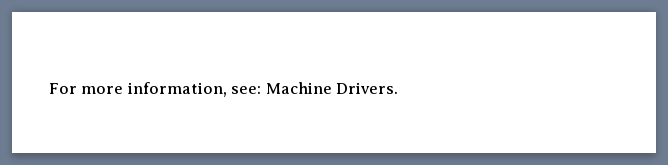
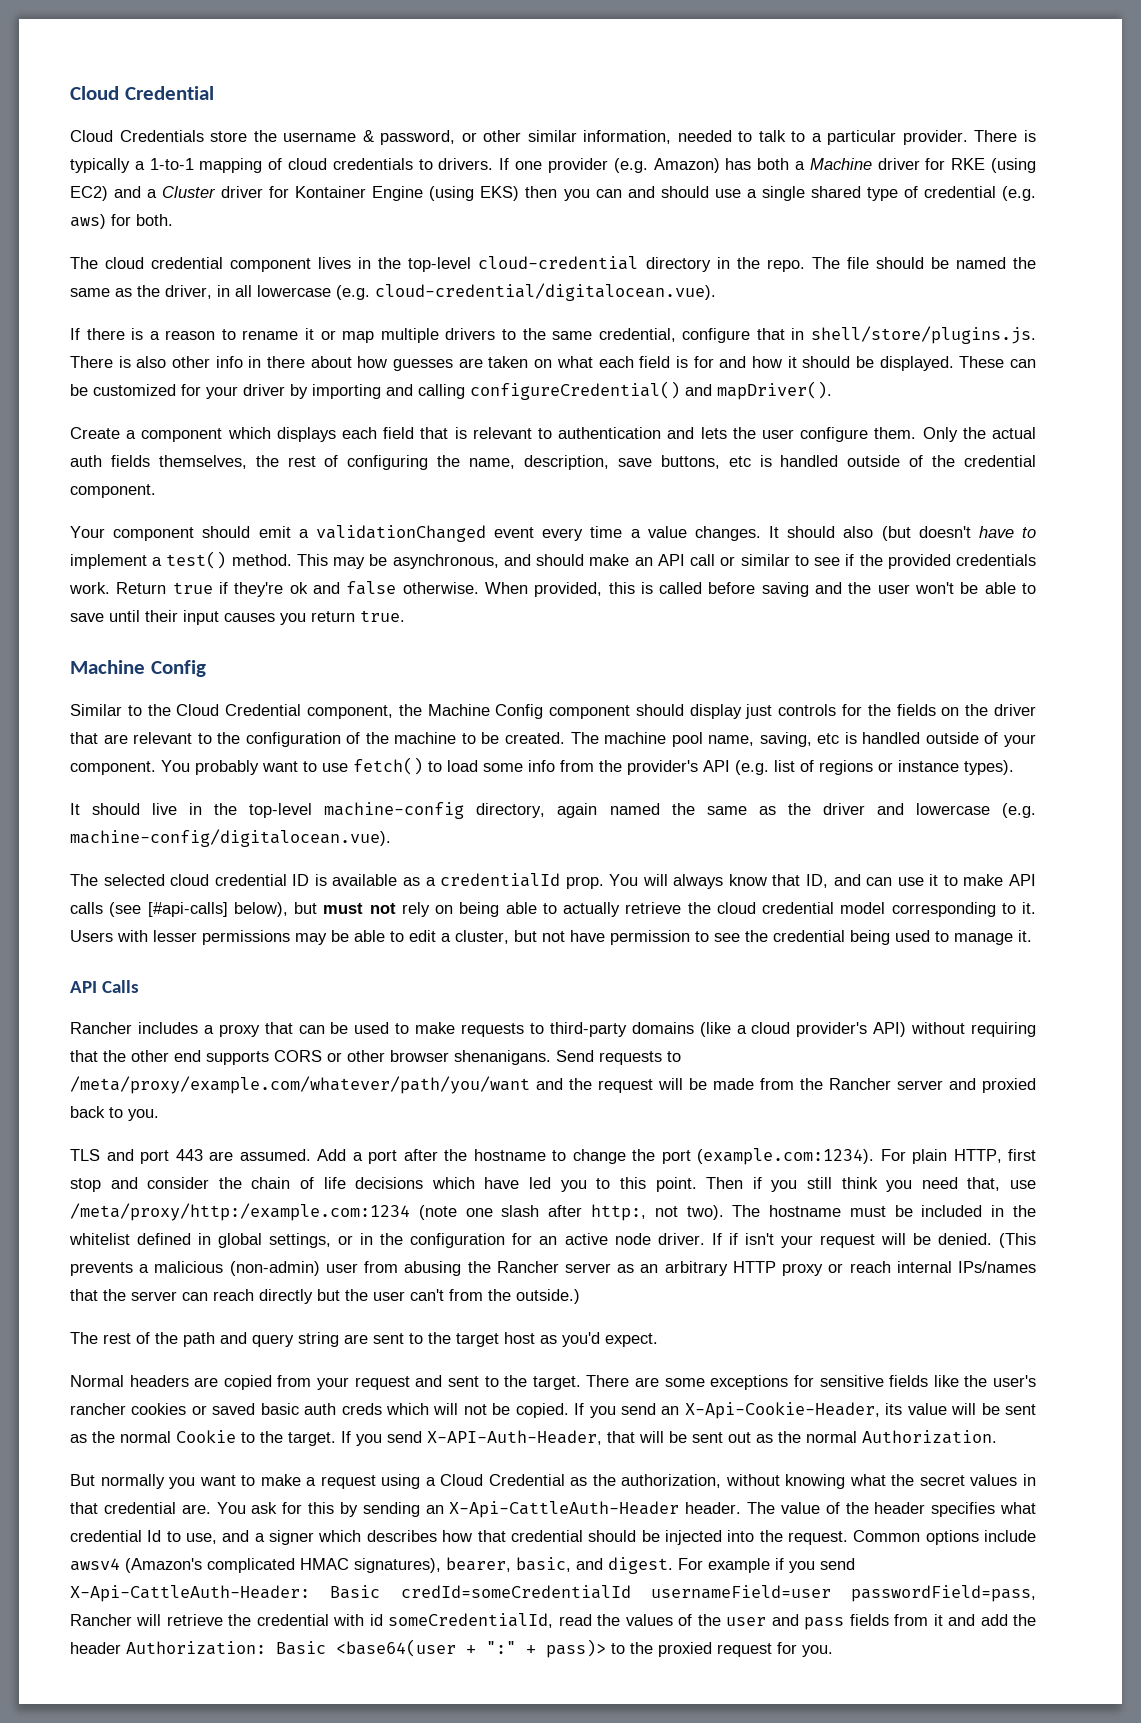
[49,82,399,97] For more information, see: Machine Drivers. -> [70,86,214,100] [70,130,1036,145] [70,158,1037,173] [70,186,1036,201] [70,214,173,229] [70,256,1036,272] [70,283,716,301] [70,326,1036,344] [70,356,1036,371] [70,381,832,400] [70,427,1037,442] [70,455,1037,470] [70,484,156,498] [70,525,1036,542] [70,551,1036,569] [69,581,1037,597] [70,610,405,625] [70,660,206,677] [70,704,1036,719] [70,732,1036,747] [70,757,1014,775] [70,802,1036,819] [70,829,391,847] [70,873,1037,889] [70,902,1036,917] [70,930,1032,945] [70,980,140,993] [70,1022,1036,1037] [70,1050,681,1065] [70,1076,1036,1094] [70,1106,159,1121] [70,1148,1036,1165] [70,1177,1036,1192] [70,1203,1037,1221] [69,1233,1036,1248] [70,1261,1036,1276] [70,1289,580,1304] [70,1332,658,1347] [70,1375,1036,1390] [70,1402,1037,1419] [70,1430,997,1446] [70,1474,1036,1489] [70,1501,1037,1518] [70,1530,1037,1545] [70,1557,855,1574] [70,1585,1036,1602] [70,1613,1036,1630] [70,1639,833,1658] Cloud Credential // Cloud Credentials store the username & password, or other similar information, needed to talk to a particular provider. There is typically a 1-to-1 mapping of cloud credentials to drivers. If one provider (e.g. Amazon) has both a Machine driver for RKE (using EC2) and a Cluster driver for Kontainer Engine (using EKS) then you can and should use a single shared type of credential (e.g. aws) for both. // The cloud credential component lives in the top-level cloud-credential directory in the repo. The file should be named the same as the driver, in all lowercase (e.g. cloud-credential/digitalocean.vue). // If there is a reason to rename it or map multiple drivers to the same credential, configure that in shell/store/plugins.js. There is also other info in there about how guesses are taken on what each field is for and how it should be displayed. These can be customized for your driver by importing and calling configureCredential() and mapDriver(). // Create a component which displays each field that is relevant to authentication and lets the user configure them. Only the actual auth fields themselves, the rest of configuring the name, description, save buttons, etc is handled outside of the credential component. // Your component should emit a validationChanged event every time a value changes. It should also (but doesn't have to implement a test() method. This may be asynchronous, and should make an API call or similar to see if the provided credentials work. Return true if they're ok and false otherwise. When provided, this is called before saving and the user won't be able to save until their input causes you return true. // Machine Config // Similar to the Cloud Credential component, the Machine Config component should display just controls for the fields on the driver that are relevant to the configuration of the machine to be created. The machine pool name, saving, etc is handled outside of your component. You probably want to use fetch() to load some info from the provider's API (e.g. list of regions or instance types). // It should live in the top-level machine-config directory, again named the same as the driver and lowercase (e.g. machine-config/digitalocean.vue). // The selected cloud credential ID is available as a credentialId prop. You will always know that ID, and can use it to make API calls (see [#api-calls] below), but must not rely on being able to actually retrieve the cloud credential model corresponding to it. Users with lesser permissions may be able to edit a cluster, but not have permission to see the credential being used to manage it. // API Calls // Rancher includes a proxy that can be used to make requests to third-party domains (like a cloud provider's API) without requiring that the other end supports CORS or other browser shenanigans. Send requests to /meta/proxy/example.com/whatever/path/you/want and the request will be made from the Rancher server and proxied back to you. // TLS and port 443 are assumed. Add a port after the hostname to change the port (example.com:1234). For plain HTTP, first stop and consider the chain of life decisions which have led you to this point. Then if you still think you need that, use /meta/proxy/http:/example.com:1234 (note one slash after http:, not two). The hostname must be included in the whitelist defined in global settings, or in the configuration for an active node driver. If if isn't your request will be denied. (This prevents a malicious (non-admin) user from abusing the Rancher server as an arbitrary HTTP proxy or reach internal IPs/names that the server can reach directly but the user can't from the outside.) // The rest of the path and query string are sent to the target host as you'd expect. // Normal headers are copied from your request and sent to the target. There are some exceptions for sensitive fields like the user's rancher cookies or saved basic auth creds which will not be copied. If you send an X-Api-Cookie-Header, its value will be sent as the normal Cookie to the target. If you send X-API-Auth-Header, that will be sent out as the normal Authorization. // But normally you want to make a request using a Cloud Credential as the authorization, without knowing what the secret values in that credential are. You ask for this by sending an X-Api-CattleAuth-Header header. The value of the header specifies what credential Id to use, and a signer which describes how that credential should be injected into the request. Common options include awsv4 (Amazon's complicated HMAC signatures), bearer, basic, and digest. For example if you send X-Api-CattleAuth-Header: Basic credId=someCredentialId usernameField=user passwordField=pass, Rancher will retrieve the credential with id someCredentialId, read the values of the user and pass fields from it and add the header Authorization: Basic <base64(user + ":" + pass)> to the proxied request for you.

